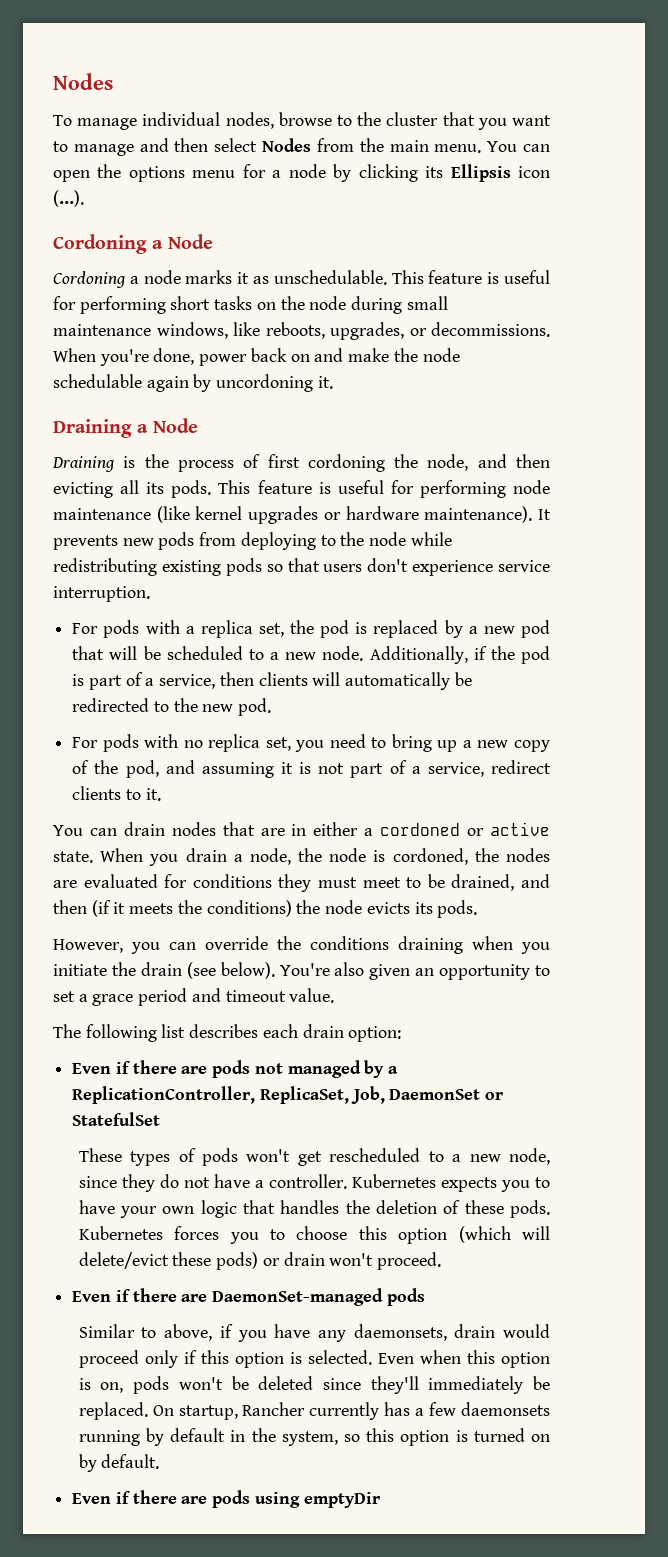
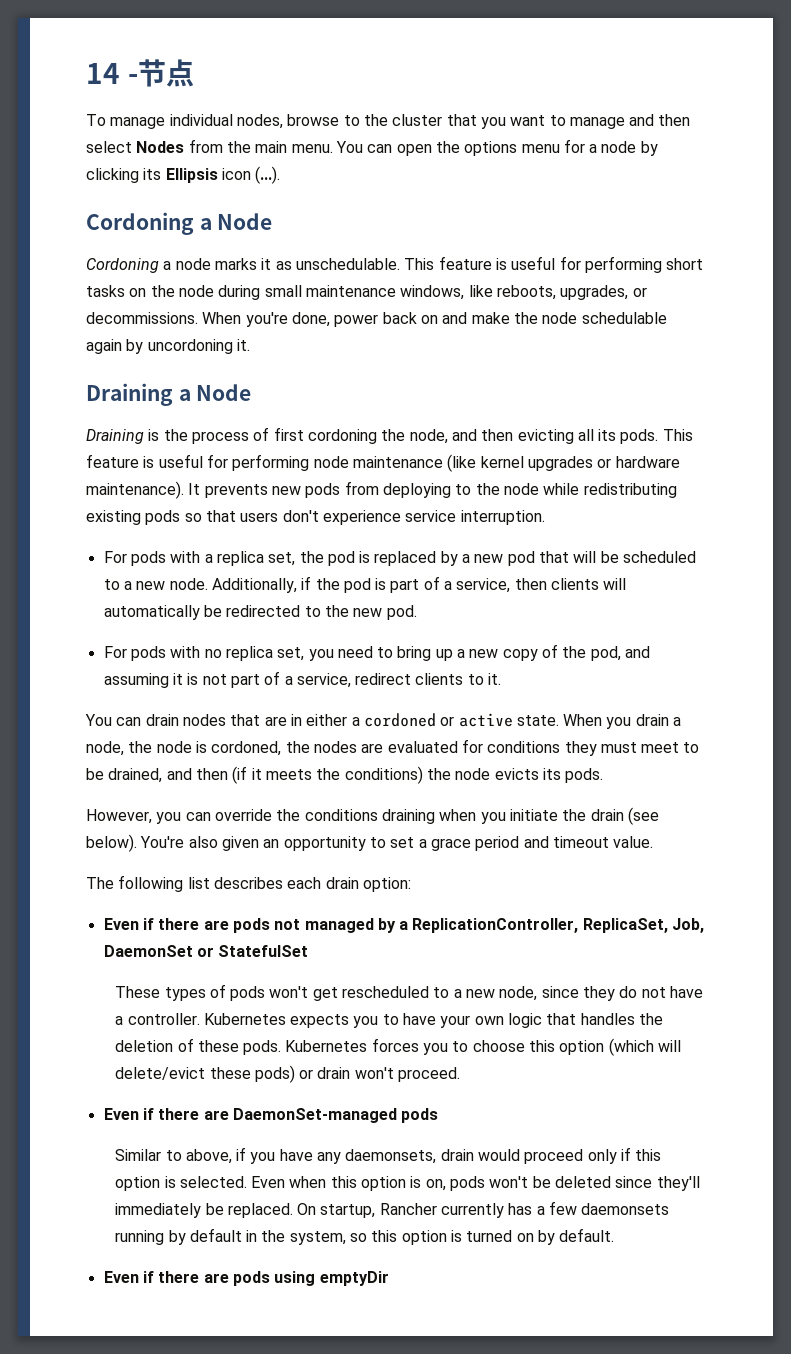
[53,73,113,90] Nodes -> [86,59,194,87] 14 -节点

